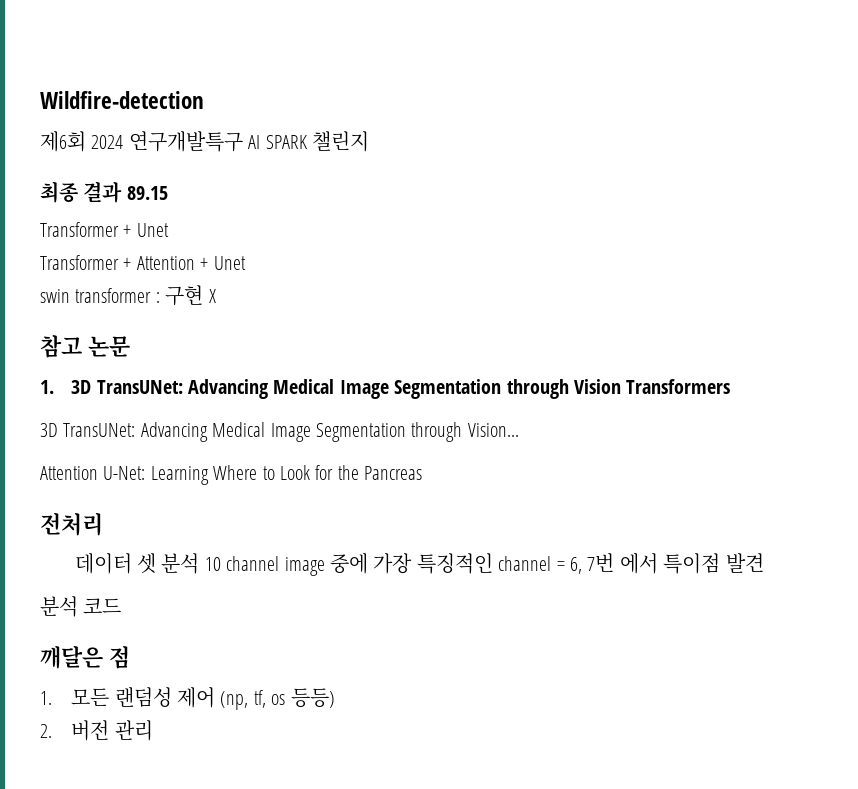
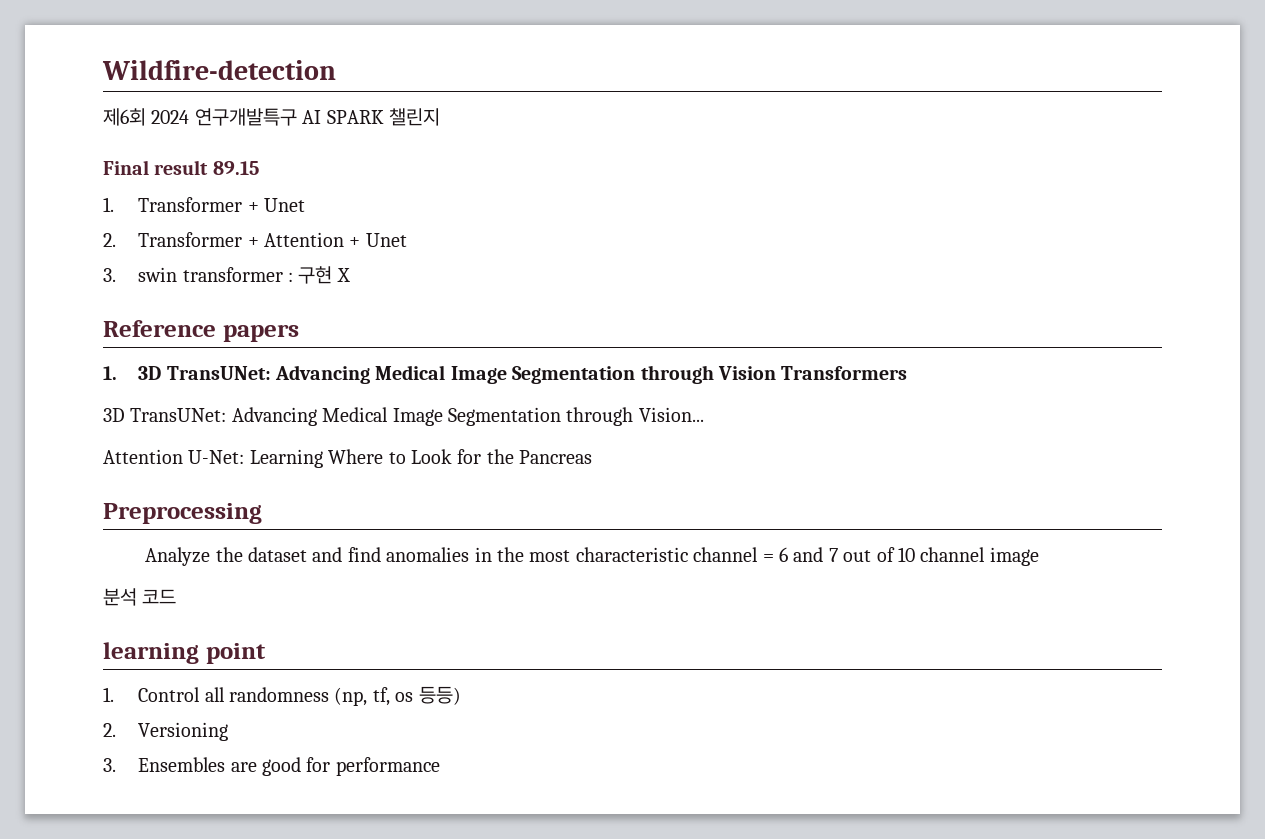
[40,181,123,203] 최종 결과 -> [103,160,209,175] Final result
(168, 193) none -> [103,197,114,212] 1.
(169, 230) none -> [103,233,116,247] 2.
(246, 263) none -> [103,268,116,282] 3.
[40,335,130,358] 참고 논문 -> [103,320,299,342] Reference papers
[40,512,103,536] [74,553,764,576] 전처리 // 데이터 셋 분석 10 channel image 중에 가장 특징적인 channel = 6, 7번 에서 특이점 발견 -> [103,503,262,524] [145,547,1039,566] Preprocessing // Analyze the dataset and find anomalies in the most characteristic channel = 6 and 7 out of 10 channel image
[40,646,130,669] [40,687,215,708] 깨달은 점 // 1. 모든 랜덤성 제어 -> [103,642,266,664] [103,687,330,702] learning point // 1. Control all randomness
[71,720,153,741] 버전 관리 -> [138,722,229,741] [103,757,440,776] Versioning // 3. Ensembles are good for performance

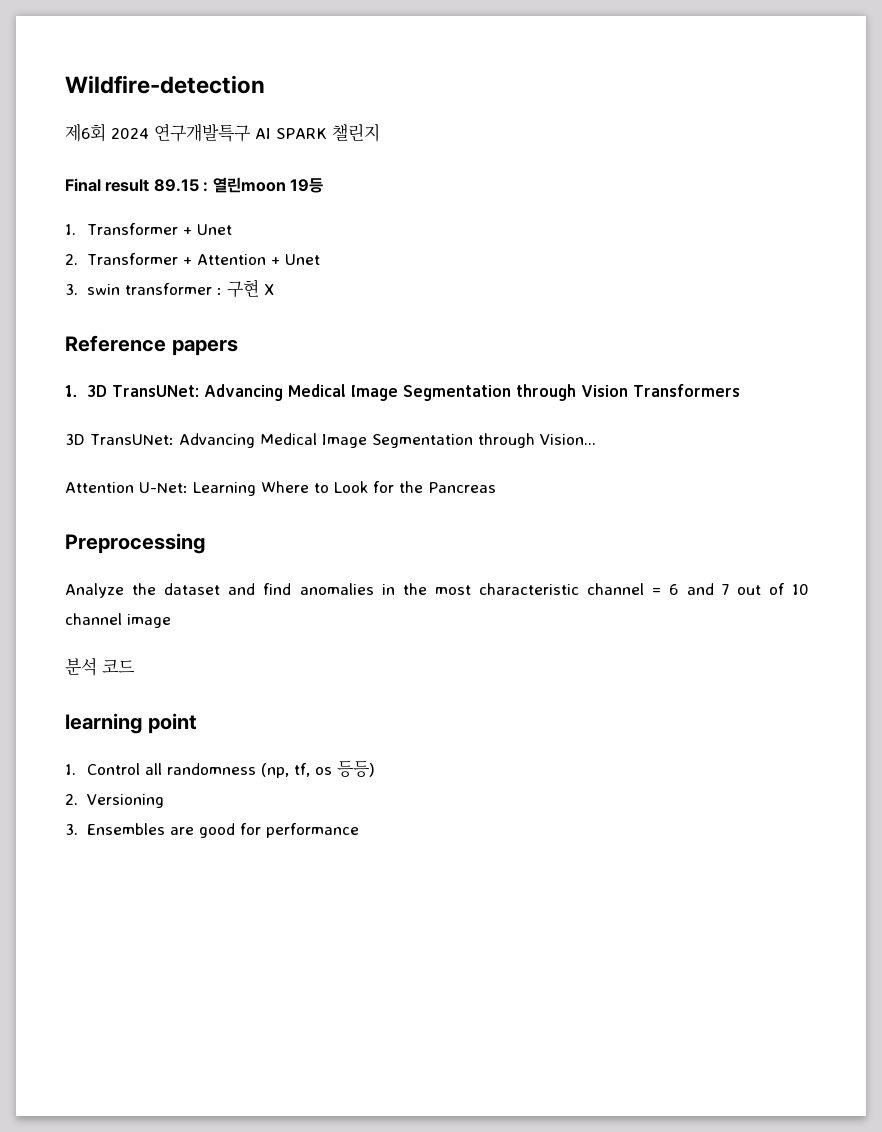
(259, 168) none -> [203,177,324,193] : 열린moon 19등

